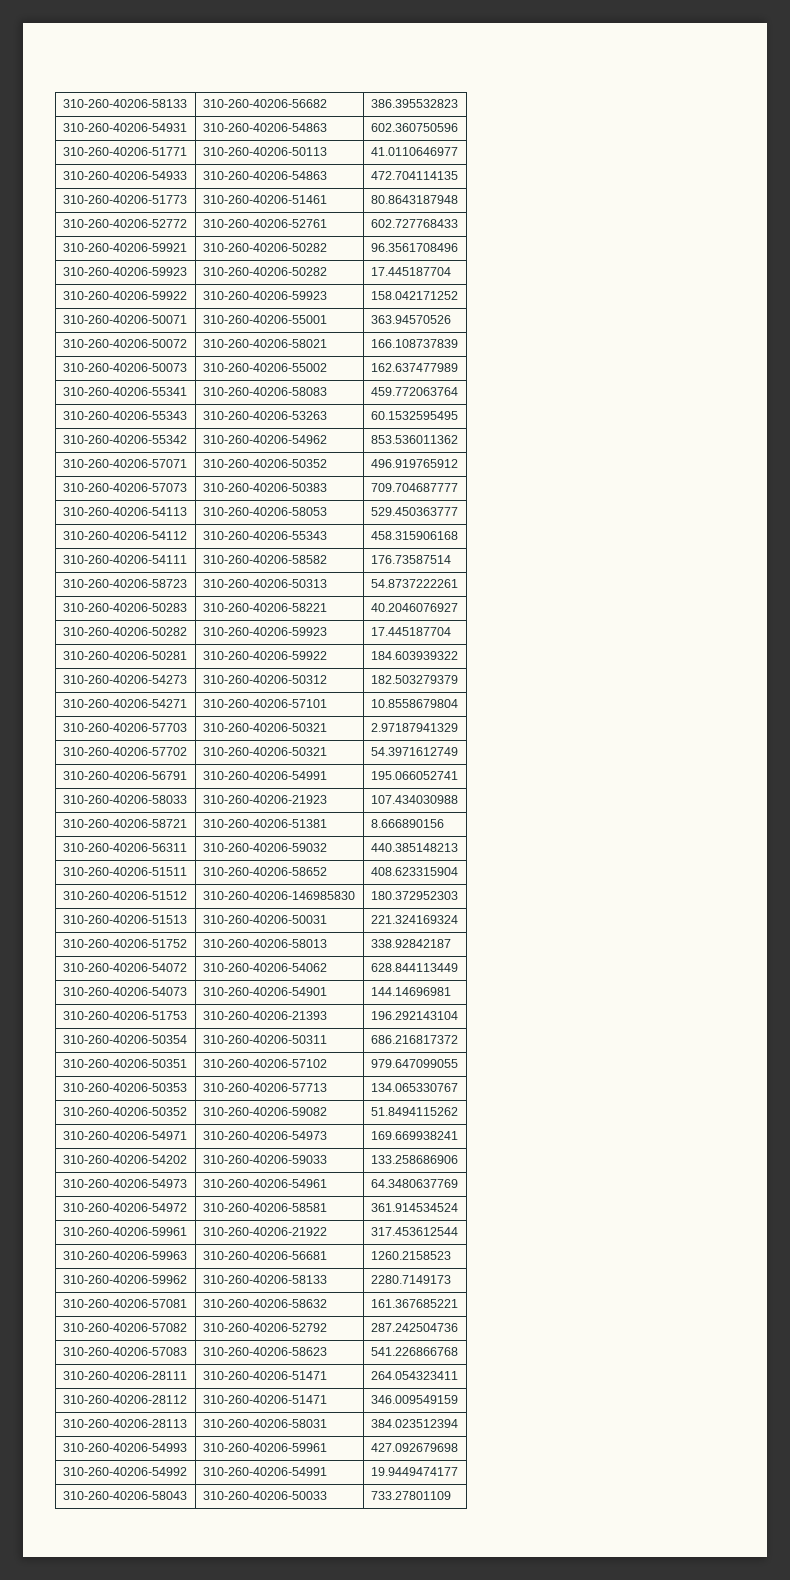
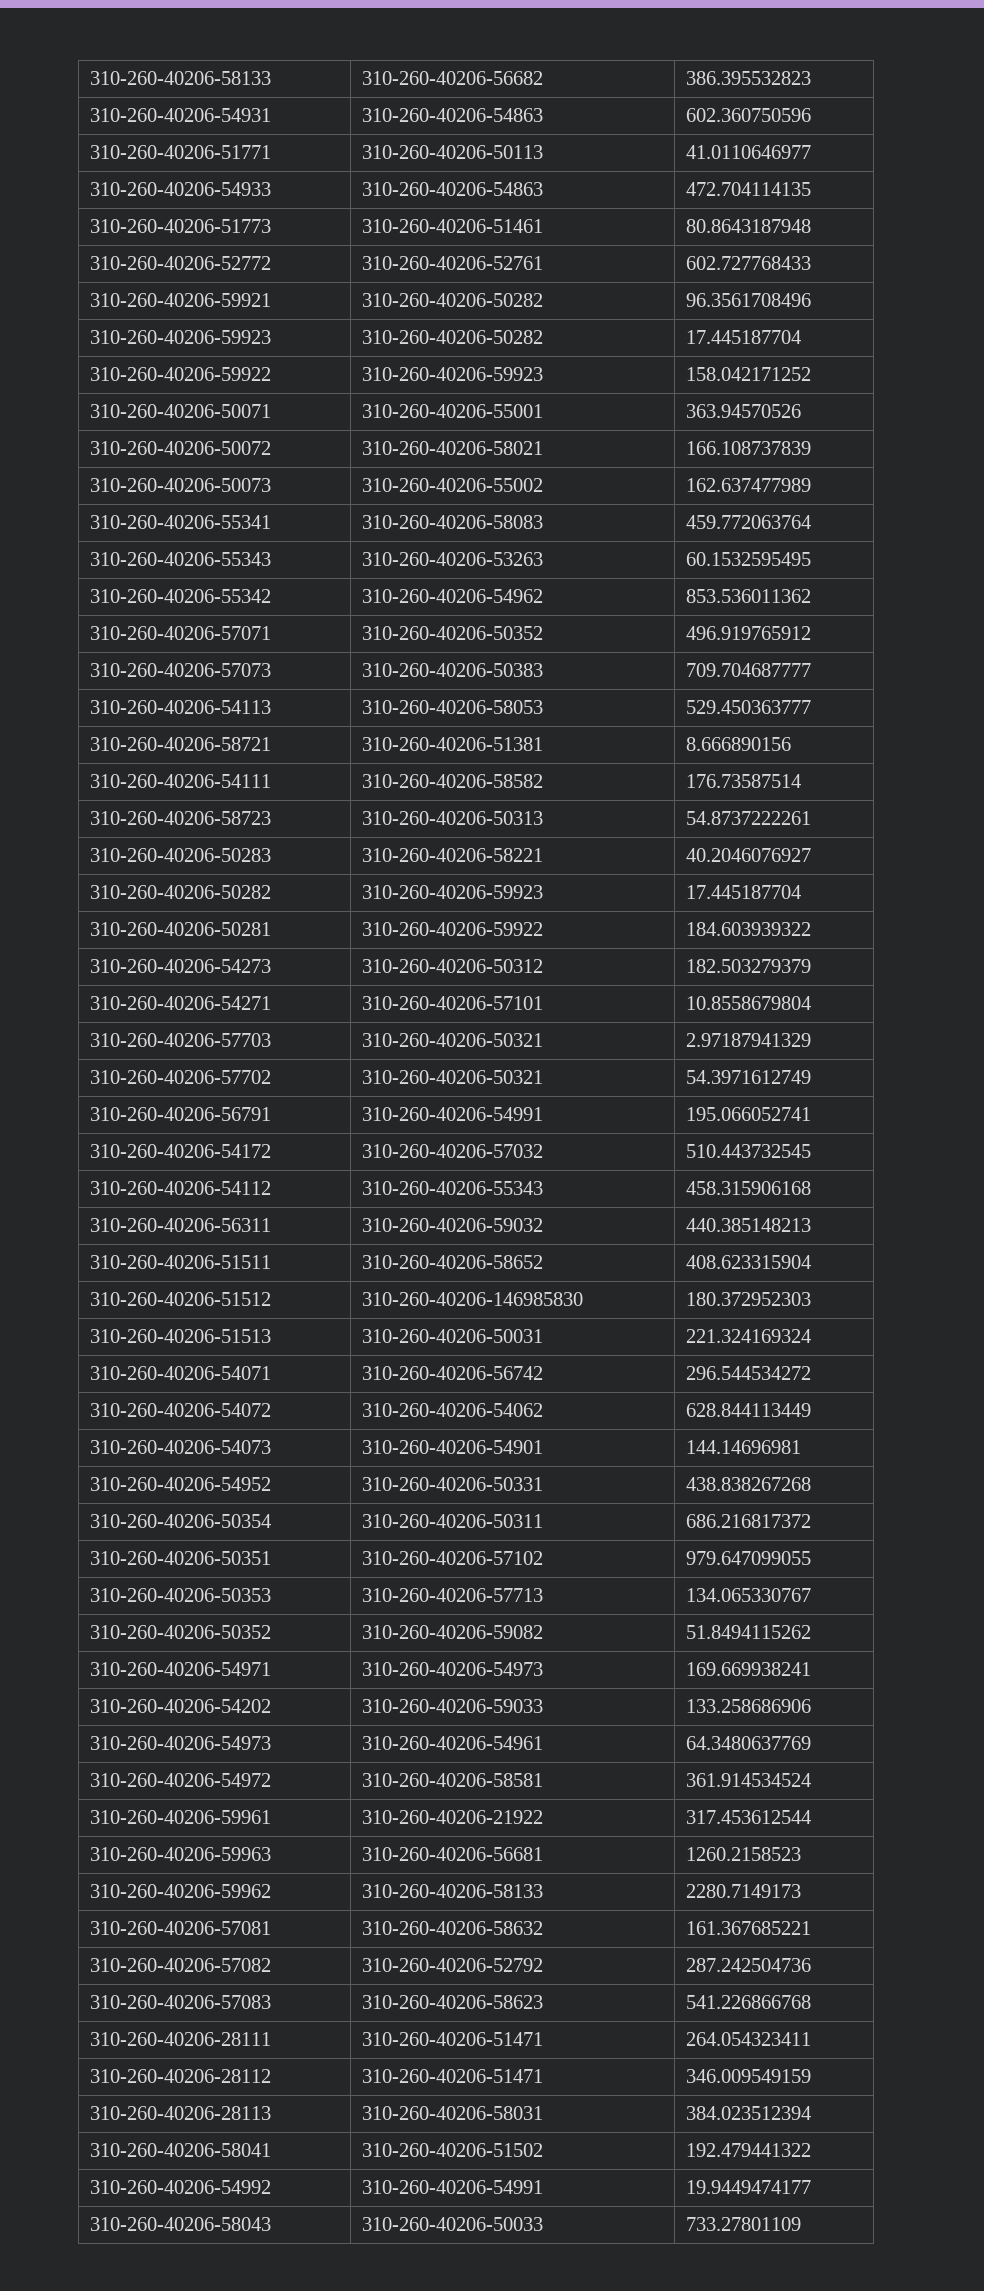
[62,531,187,540] [202,531,327,540] [370,531,458,540] 310-260-40206-54112 | 310-260-40206-55343 | 458.315906168 -> [90,737,272,751] [362,737,544,751] [686,737,792,751] 310-260-40206-58721 | 310-260-40206-51381 | 8.666890156
[62,795,187,804] [202,795,327,804] [370,795,458,804] [62,819,187,828] [202,819,327,828] [370,819,444,828] 310-260-40206-58033 | 310-260-40206-21923 | 107.434030988 // 310-260-40206-58721 | 310-260-40206-51381 | 8.666890156 -> [90,1144,272,1158] [362,1144,544,1158] [686,1144,812,1158] [90,1181,272,1195] [362,1181,544,1195] [686,1181,812,1195] 310-260-40206-54172 | 310-260-40206-57032 | 510.443732545 // 310-260-40206-54112 | 310-260-40206-55343 | 458.315906168
[62,939,187,948] [202,939,327,948] [370,939,451,948] 310-260-40206-51752 | 310-260-40206-58013 | 338.92842187 -> [90,1366,272,1380] [362,1366,544,1380] [686,1366,812,1380] 310-260-40206-54071 | 310-260-40206-56742 | 296.544534272
[62,1011,187,1020] [202,1011,327,1020] [370,1011,458,1020] 310-260-40206-51753 | 310-260-40206-21393 | 196.292143104 -> [90,1477,272,1491] [362,1477,544,1491] [686,1477,812,1491] 310-260-40206-54952 | 310-260-40206-50331 | 438.838267268
[62,1443,187,1452] [202,1443,327,1452] [370,1443,458,1452] 310-260-40206-54993 | 310-260-40206-59961 | 427.092679698 -> [90,2143,272,2157] [362,2143,544,2157] [686,2143,812,2157] 310-260-40206-58041 | 310-260-40206-51502 | 192.479441322

